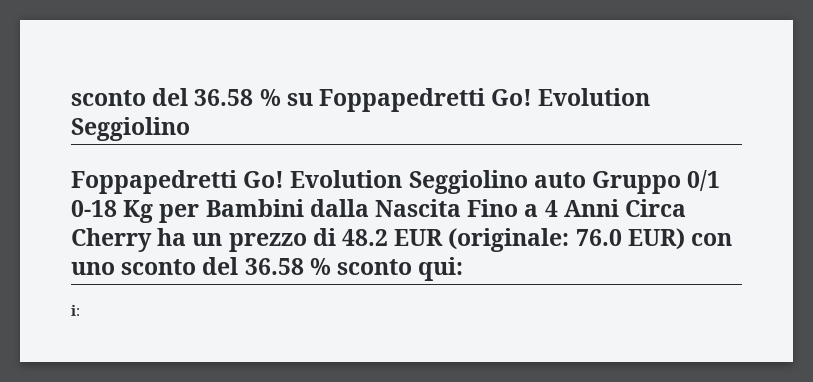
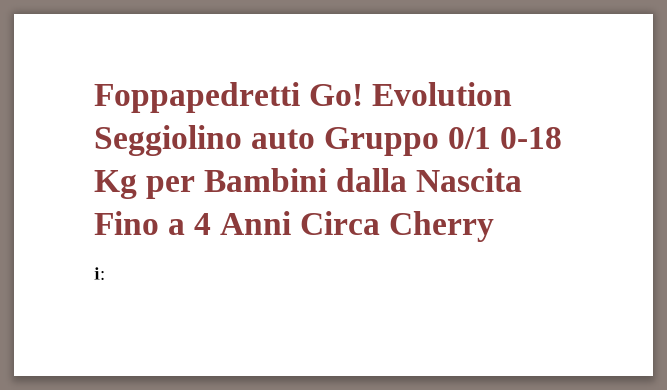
[71,88,651,112] [71,117,190,141] sconto del 36.58 % su Foppapedretti Go! Evolution Seggiolino // -> (94, 97) none
[157,228,733,252] [71,257,464,281] ha un prezzo di 48.2 EUR (originale: 76.0 EUR) con uno sconto del 36.58 % sconto qui: -> (495, 226) none

